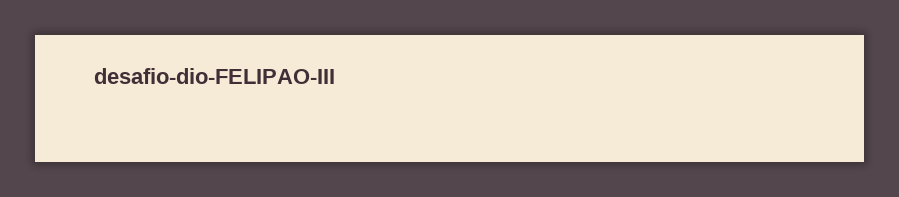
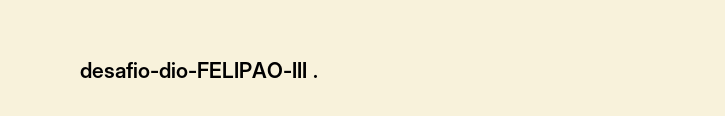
(335, 76) none -> [312,74,318,78] .

